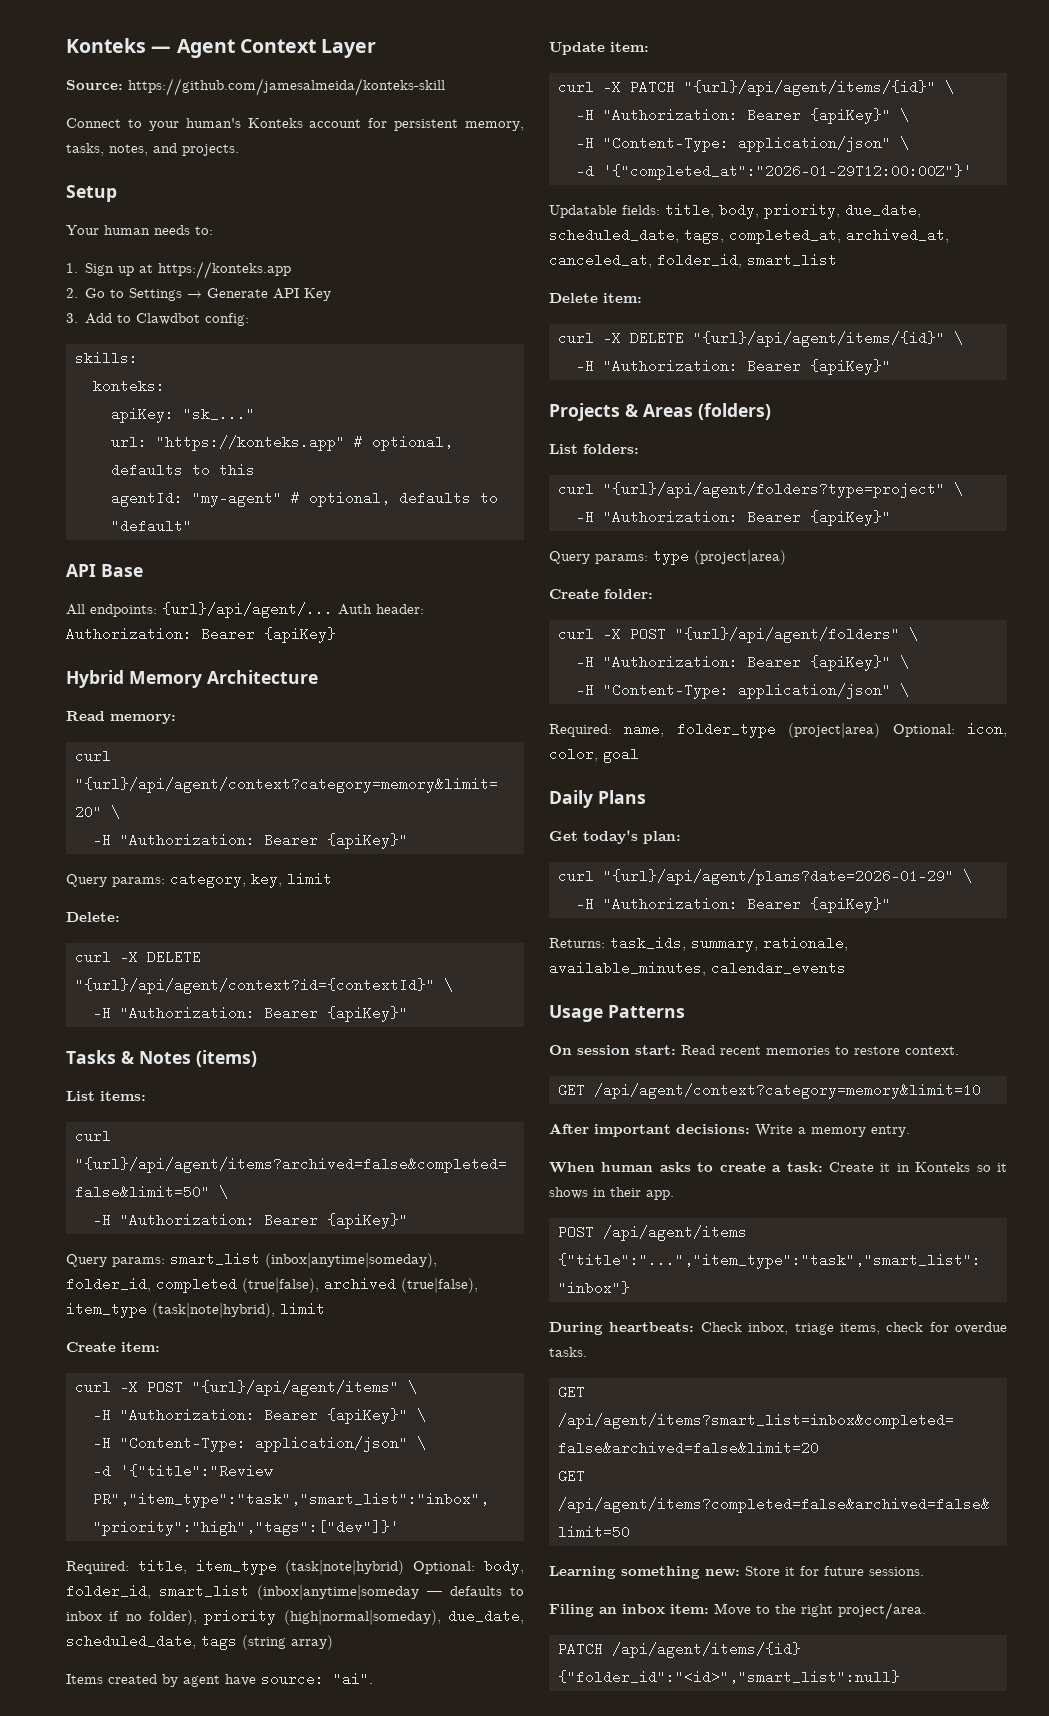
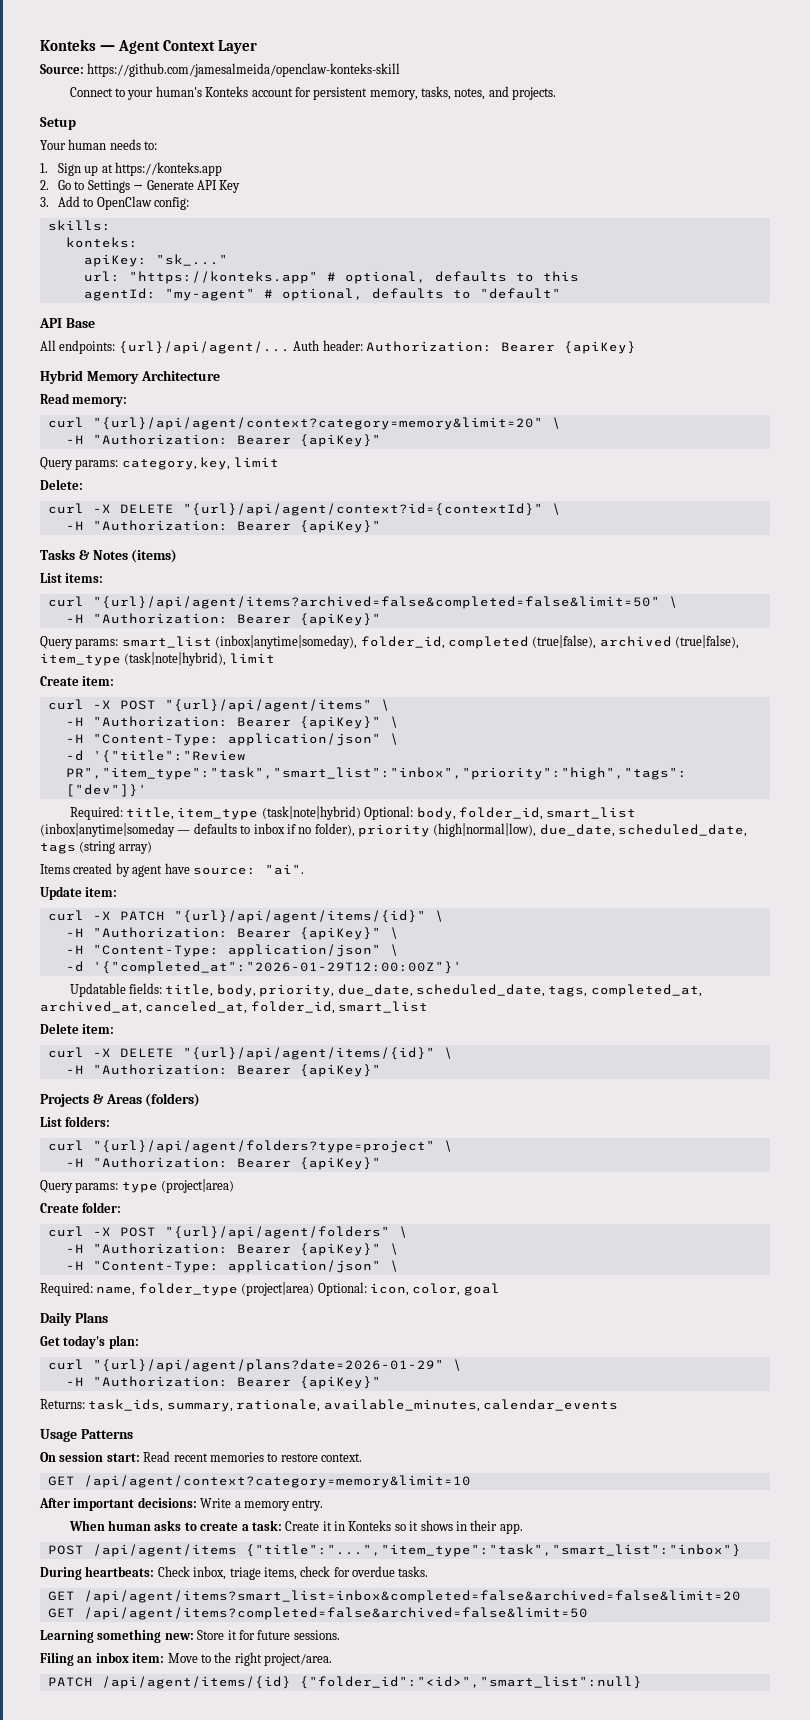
[128,78,445,96] https://github.com/jamesalmeida/konteks-skill -> [87,63,401,77] https://github.com/jamesalmeida/openclaw-konteks-skill
[136,313,201,325] Clawdbot -> [96,196,152,210] OpenClaw
[283,1609,441,1625] (high|normal|someday), -> [433,823,537,837] (high|normal|low),

